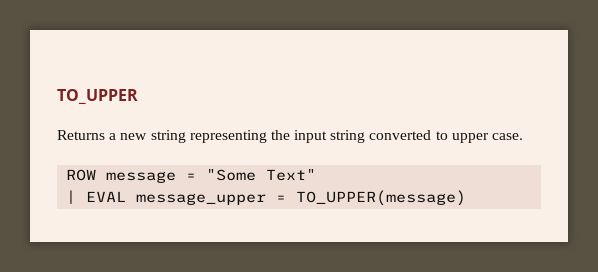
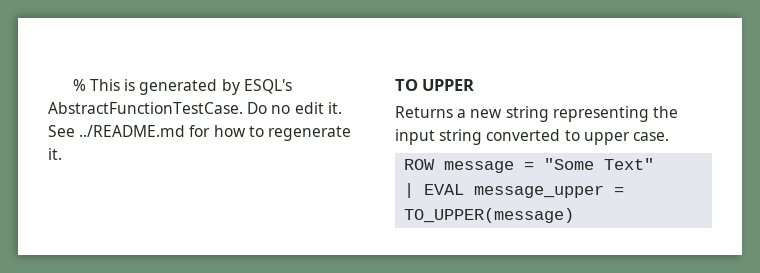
[57,89,138,104] TO_UPPER -> [72,79,292,95] [48,102,342,114] [48,125,351,141] [48,148,62,160] [395,79,475,91] % This is generated by ESQL's AbstractFunctionTestCase. Do no edit it. See ../README.md for how to regenerate it. // TO UPPER

